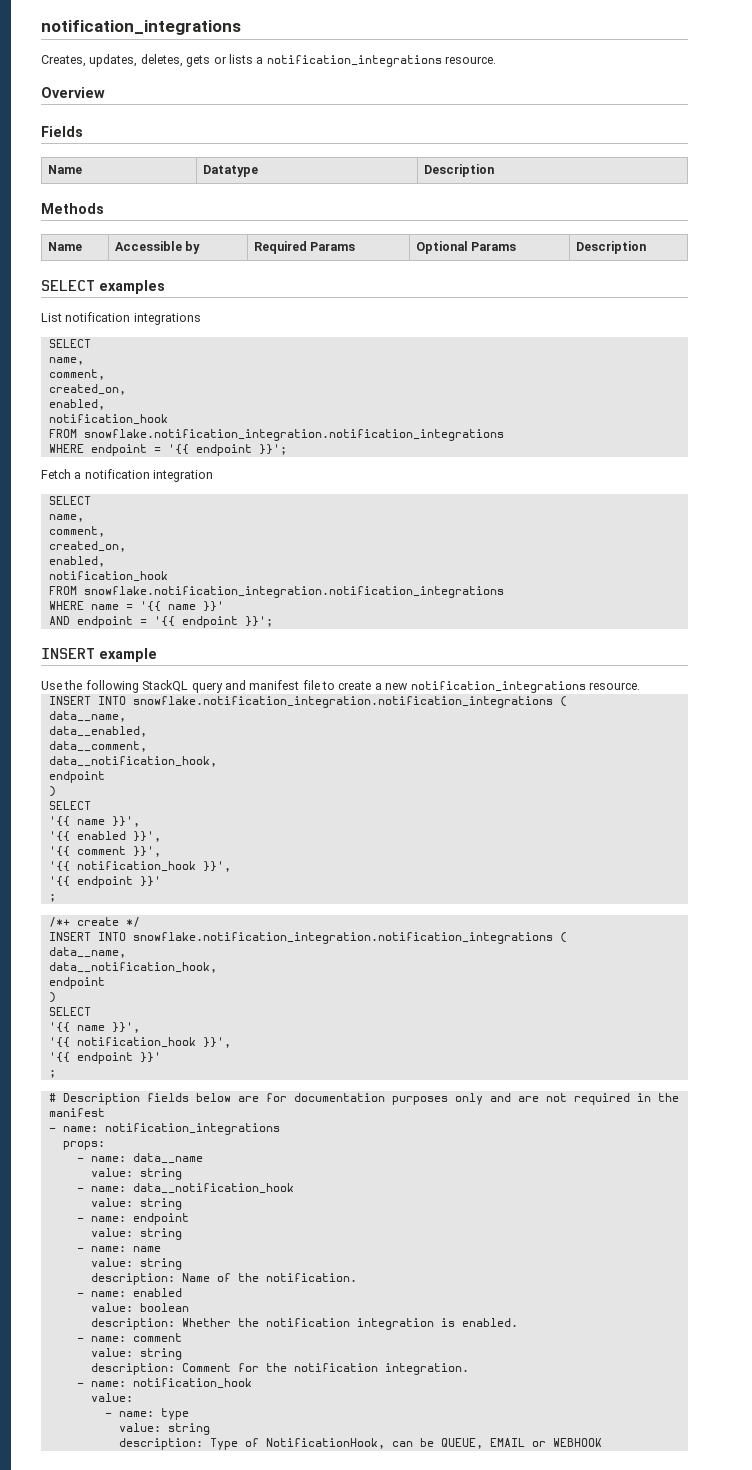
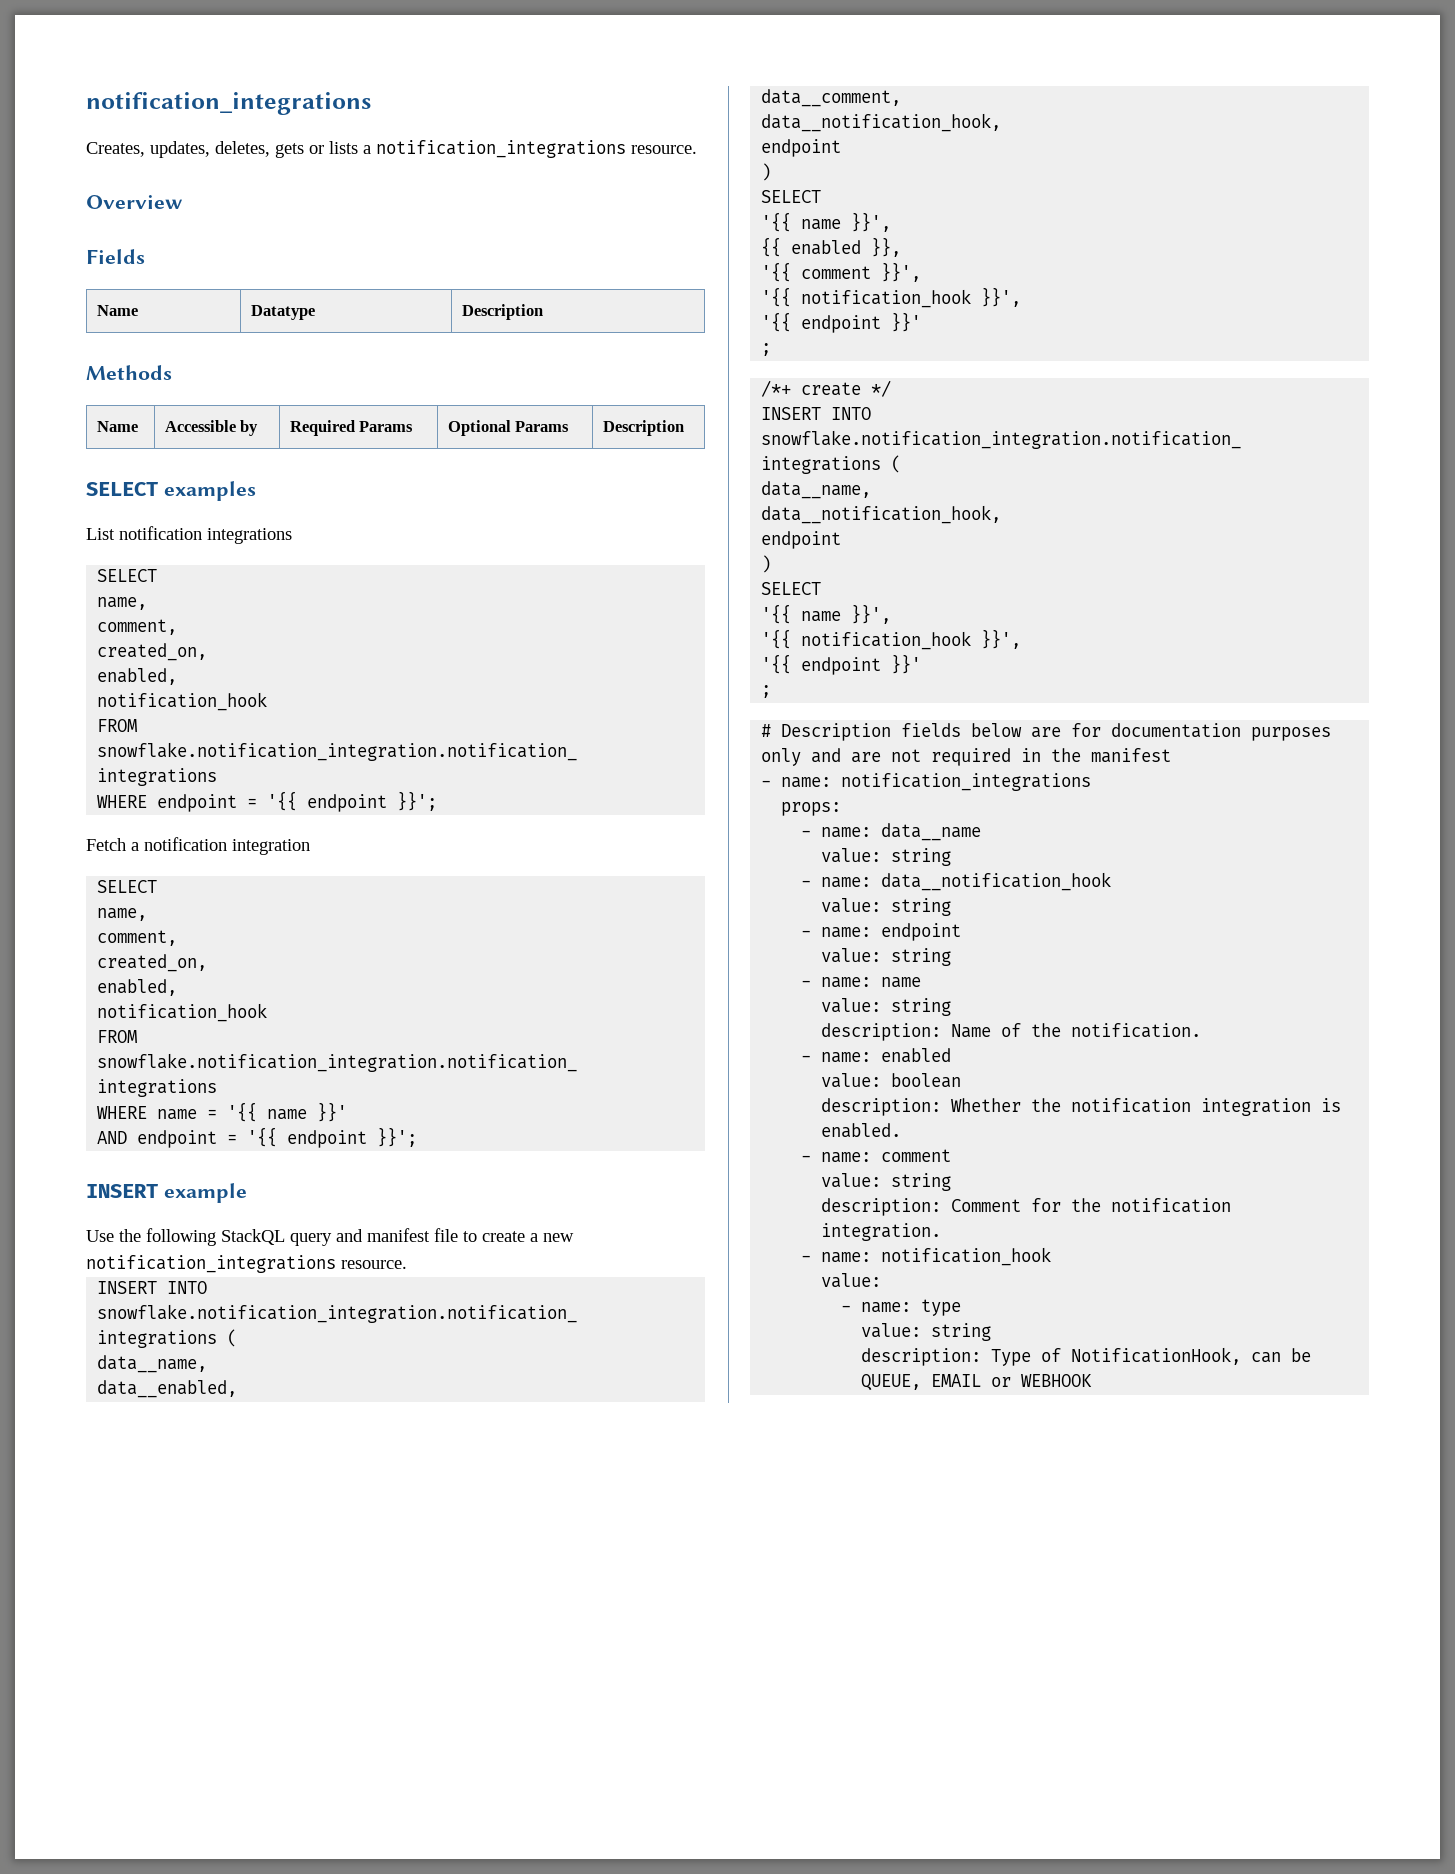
[48,831,161,842] '{{ enabled }}', -> [761,237,902,257] {{ enabled }},

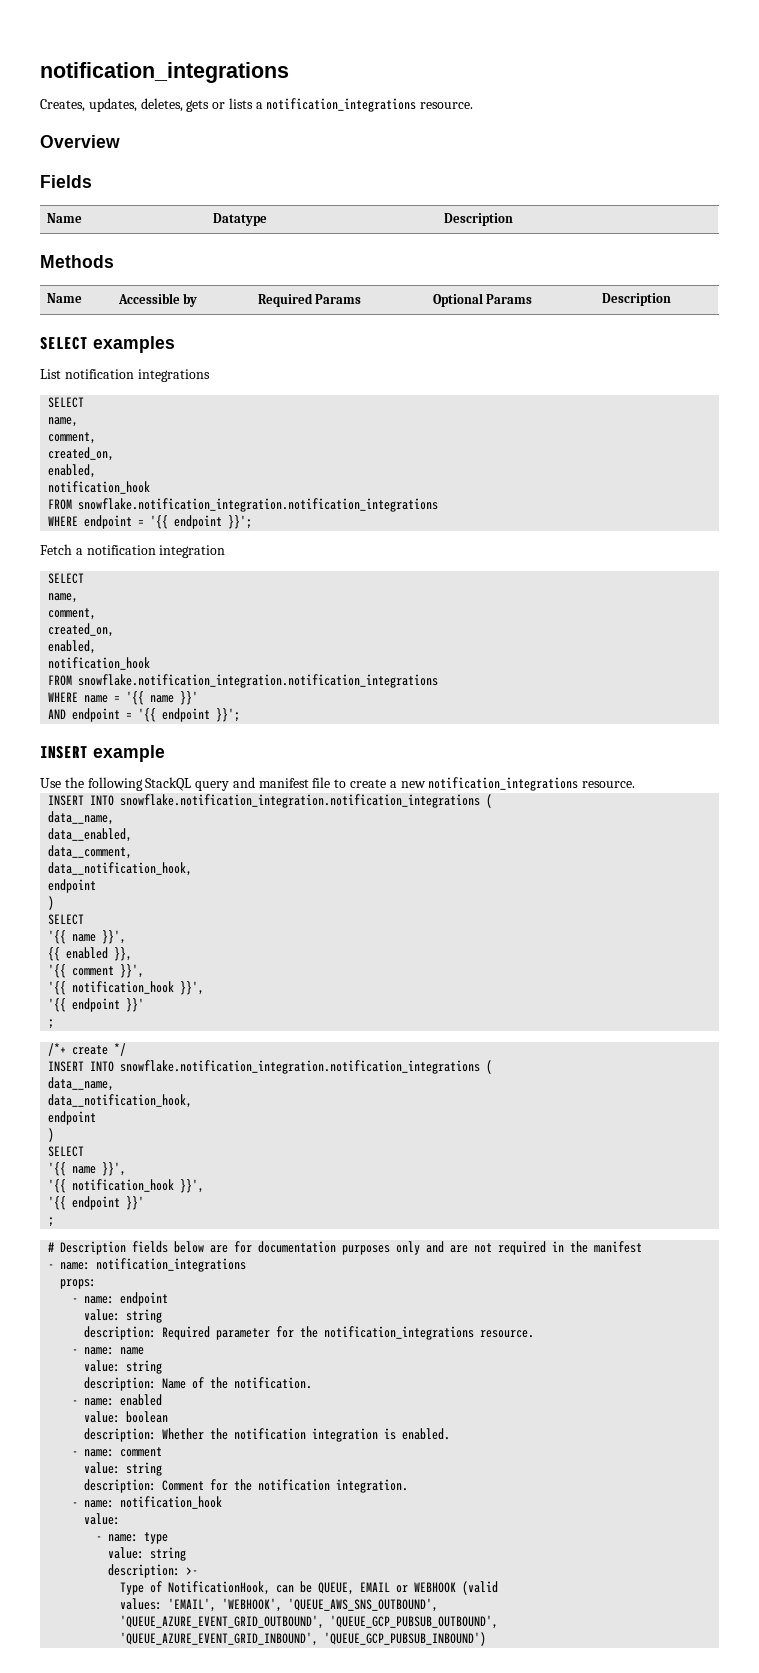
[881,823,982,841] [821,848,952,866] [801,872,1112,891] [821,898,952,916] [801,923,962,941] [821,948,952,966] data__name // value: string // - name: data__notification_hook // value: string // - name: endpoint // value: string -> [120,1292,169,1306] [84,1309,163,1323] [84,1326,535,1340] endpoint // value: string // description: Required parameter for the notification_integrations resource.
(982, 1357) none -> [186,1567,199,1575] >- //
(1093, 1380) none -> [462,1581,499,1595] [120,1598,439,1612] [120,1615,499,1629] [120,1632,487,1646] (valid // values: 'EMAIL', 'WEBHOOK', 'QUEUE_AWS_SNS_OUTBOUND', // 'QUEUE_AZURE_EVENT_GRID_OUTBOUND', 'QUEUE_GCP_PUBSUB_OUTBOUND', // 'QUEUE_AZURE_EVENT_GRID_INBOUND', 'QUEUE_GCP_PUBSUB_INBOUND')

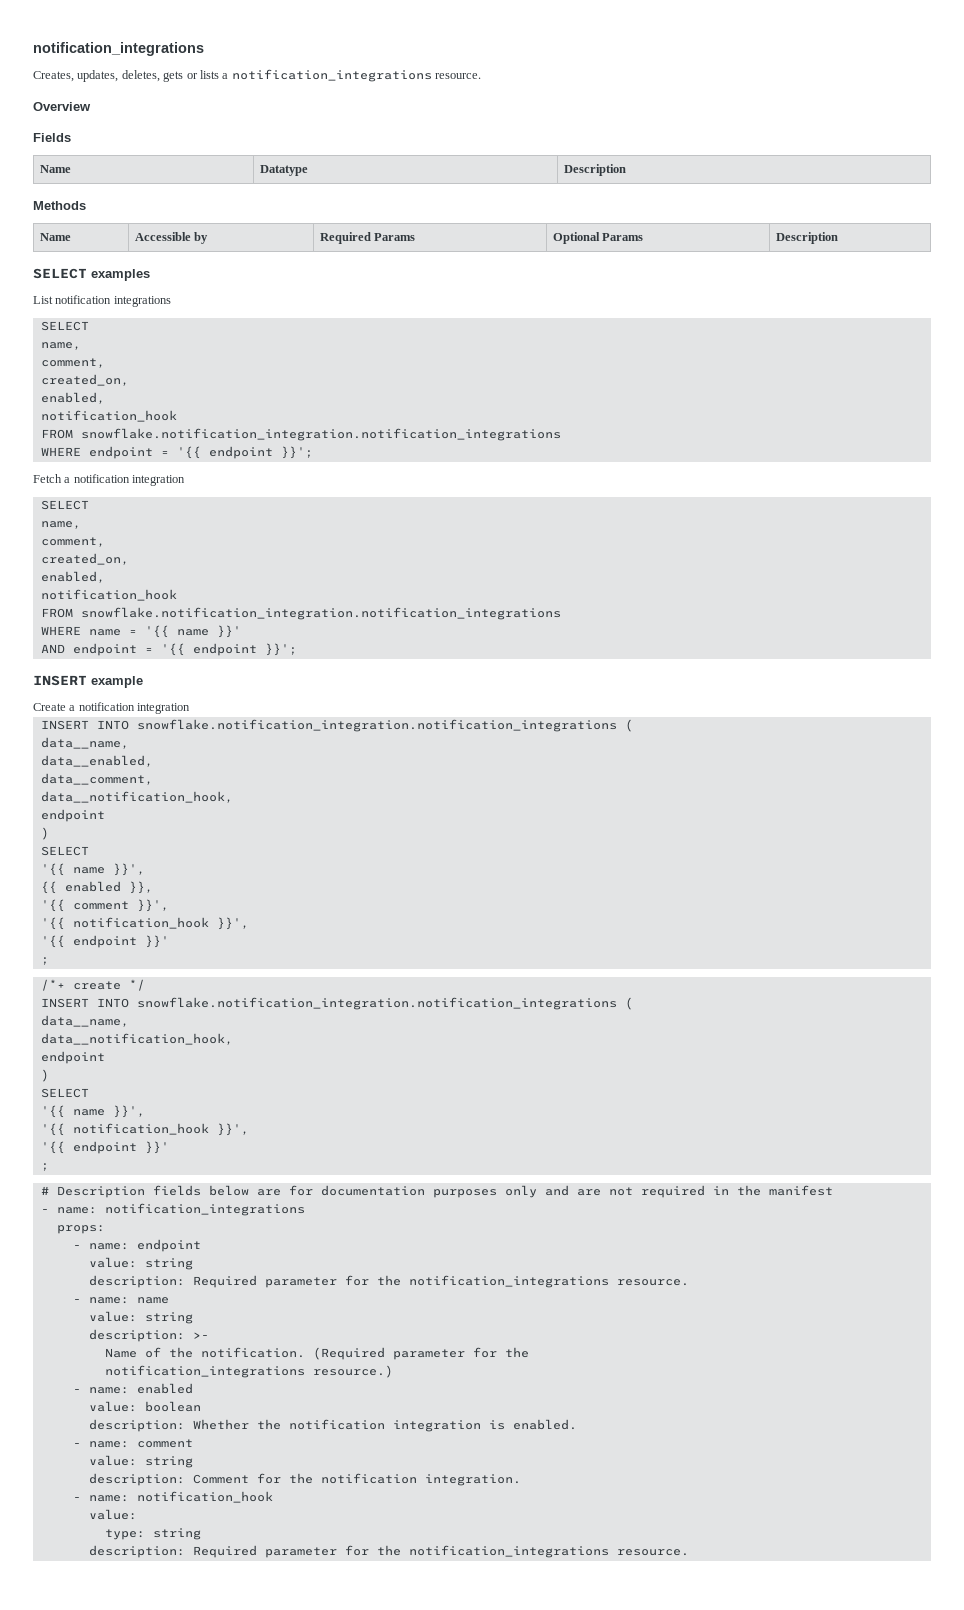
[40,777,636,791] Use the following StackQL query and manifest file to create a new notification_integrations resource. -> [33,702,191,714] Create a notification integration
(157, 1384) none -> [192,1332,209,1339] >- //
(313, 1383) none -> [312,1347,529,1360] [104,1365,393,1378] (Required parameter for the // notification_integrations resource.)
[96,1532,169,1544] [108,1547,187,1561] [108,1564,199,1578] [120,1581,499,1595] [120,1598,439,1612] [120,1615,499,1629] [120,1632,487,1646] - name: type // value: string // description: >- // Type of NotificationHook, can be QUEUE, EMAIL or WEBHOOK (valid // values: 'EMAIL', 'WEBHOOK', 'QUEUE_AWS_SNS_OUTBOUND', // 'QUEUE_AZURE_EVENT_GRID_OUTBOUND', 'QUEUE_GCP_PUBSUB_OUTBOUND', // 'QUEUE_AZURE_EVENT_GRID_INBOUND', 'QUEUE_GCP_PUBSUB_INBOUND') -> [104,1528,201,1540] [88,1545,689,1558] type: string // description: Required parameter for the notification_integrations resource.

